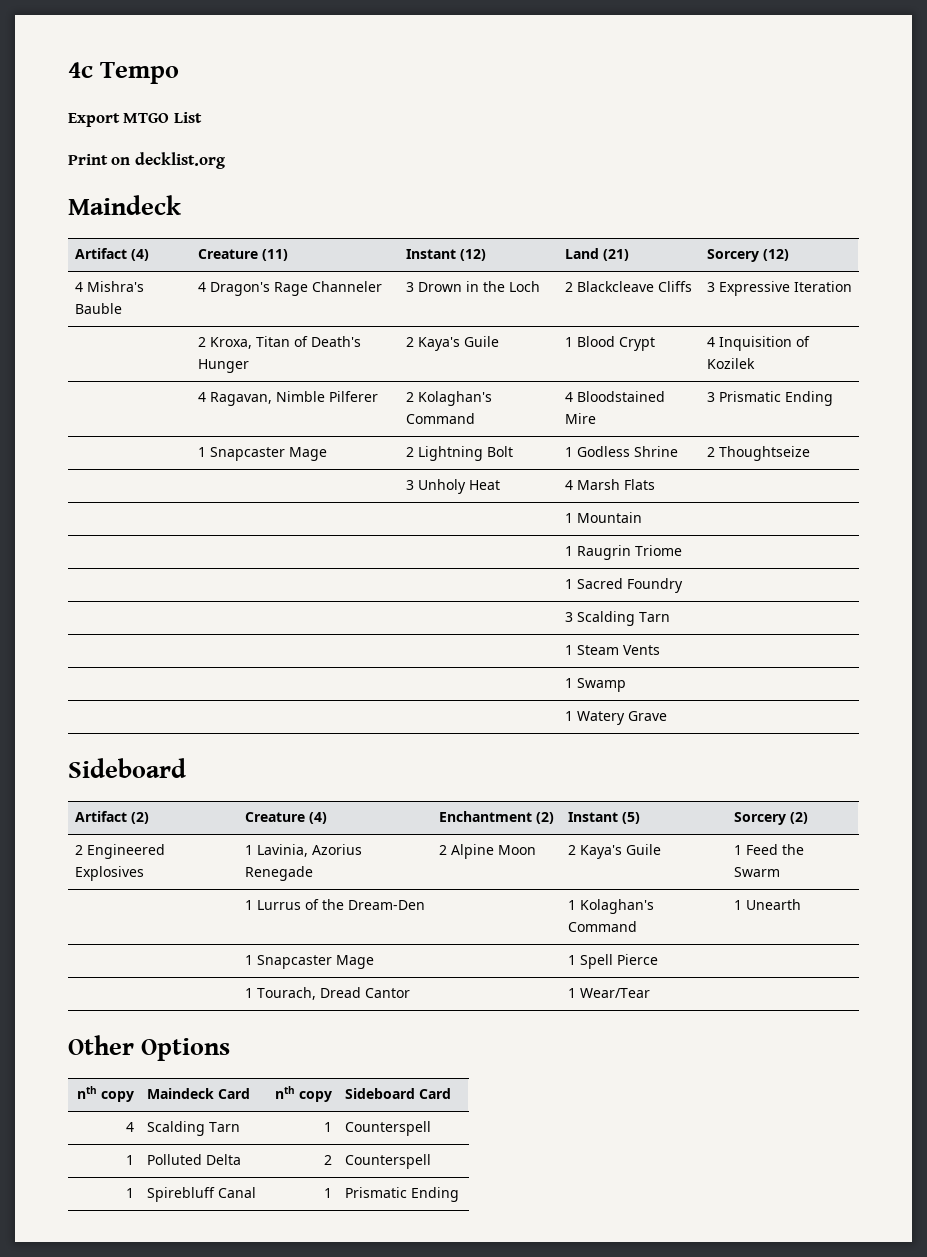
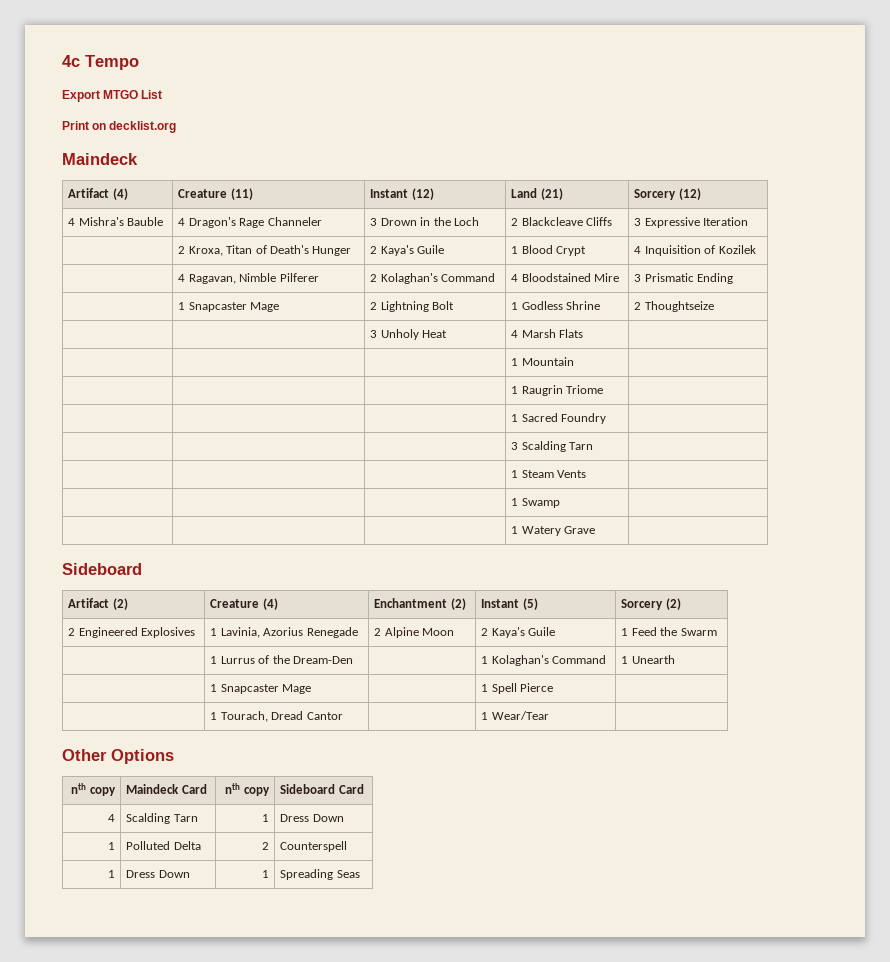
[344,1121,431,1136] Counterspell -> [280,814,344,822] Dress Down
[146,1187,256,1202] [324,1188,333,1198] [344,1187,459,1202] Spirebluff Canal | 1 | Prismatic Ending -> [126,870,190,878] [261,870,269,878] [280,869,360,880] Dress Down | 1 | Spreading Seas

